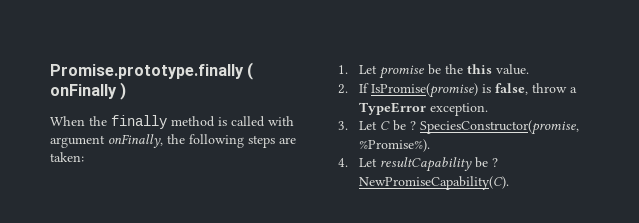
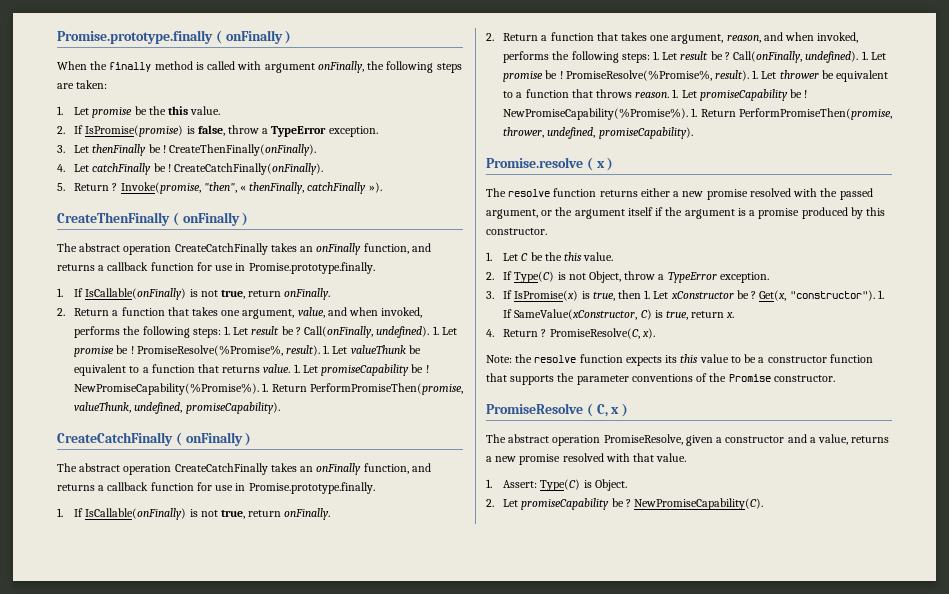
[379,120,579,135] [358,139,430,152] [338,157,472,172] C be ? SpeciesConstructor(promise, %Promise%). // 4. Let resultCapability -> [92,144,317,156] [57,163,324,175] [57,182,382,194] [57,212,249,226] [57,243,431,255] [57,262,375,274] [57,288,331,300] [57,307,423,319] [74,326,457,338] [74,345,421,357] [74,364,429,376] [74,383,463,395] [74,402,280,414] [57,432,252,446] [57,463,431,475] [57,482,375,494] [57,508,331,520] [486,32,859,44] [503,51,886,63] [503,70,889,82] [503,89,808,101] [503,108,892,120] [503,127,693,139] [486,157,614,171] [486,188,873,200] [486,207,886,219] [486,228,547,235] [486,252,614,261] [486,271,769,283] [486,290,884,301] [503,309,735,320] [486,328,655,339] [486,354,873,366] [486,373,835,385] [486,403,629,417] [486,434,890,446] [486,453,687,465] [486,479,627,491] [486,498,610,510] thenFinally be ! CreateThenFinally(onFinally). // 4. Let catchFinally be ! CreateCatchFinally(onFinally). // 5. Return ? Invoke(promise, "then", « thenFinally, catchFinally »). // CreateThenFinally ( onFinally ) // The abstract operation CreateCatchFinally takes an onFinally function, and returns a callback function for use in Promise.prototype.finally. // 1. If IsCallable(onFinally) is not true, return onFinally. // 2. Return a function that takes one argument, value, and when invoked, performs the following steps: 1. Let result be ? Call(onFinally, undefined). 1. Let promise be ! PromiseResolve(%Promise%, result). 1. Let valueThunk be equivalent to a function that returns value. 1. Let promiseCapability be ! NewPromiseCapability(%Promise%). 1. Return PerformPromiseThen(promise, valueThunk, undefined, promiseCapability). // CreateCatchFinally ( onFinally ) // The abstract operation CreateCatchFinally takes an onFinally function, and returns a callback function for use in Promise.prototype.finally. // 1. If IsCallable(onFinally) is not true, return onFinally. // 2. Return a function that takes one argument, reason, and when invoked, performs the following steps: 1. Let result be ? Call(onFinally, undefined). 1. Let promise be ! PromiseResolve(%Promise%, result). 1. Let thrower be equivalent to a function that throws reason. 1. Let promiseCapability be ! NewPromiseCapability(%Promise%). 1. Return PerformPromiseThen(promise, thrower, undefined, promiseCapability). // Promise.resolve ( x ) // The resolve function returns either a new promise resolved with the passed argument, or the argument itself if the argument is a promise produced by this constructor. // 1. Let C be the this value. // 2. If Type(C) is not Object, throw a TypeError exception. // 3. If IsPromise(x) is true, then 1. Let xConstructor be ? Get(x, "constructor"). 1. If SameValue(xConstructor, C) is true, return x. // 4. Return ? PromiseResolve(C, x). // Note: the resolve function expects its this value to be a constructor function that supports the parameter conventions of the Promise constructor. // PromiseResolve ( C, x ) // The abstract operation PromiseResolve, given a constructor and a value, returns a new promise resolved with that value. // 1. Assert: Type(C) is Object. // 2. Let promiseCapability

